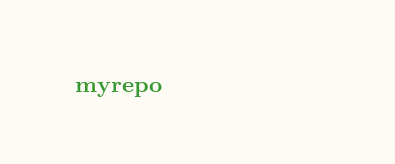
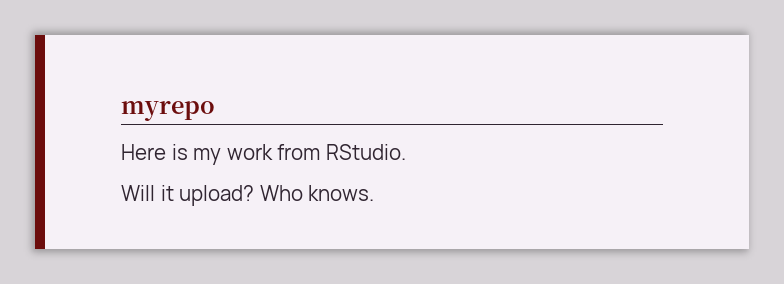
(162, 89) none -> [121,144,406,165] [121,185,375,206] // Here is my work from RStudio. // Will it upload? Who knows.

